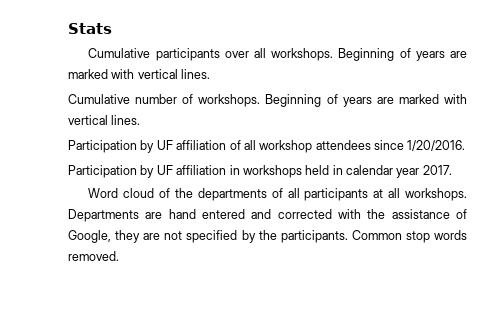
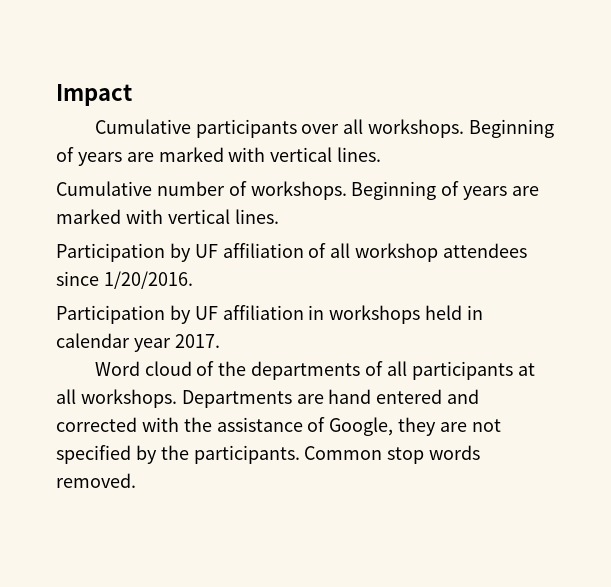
[68,23,112,34] Stats -> [56,84,132,106] Impact

